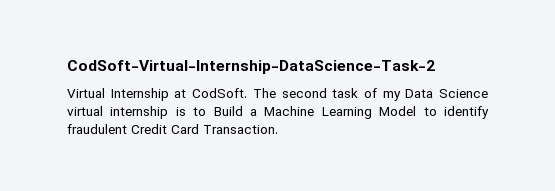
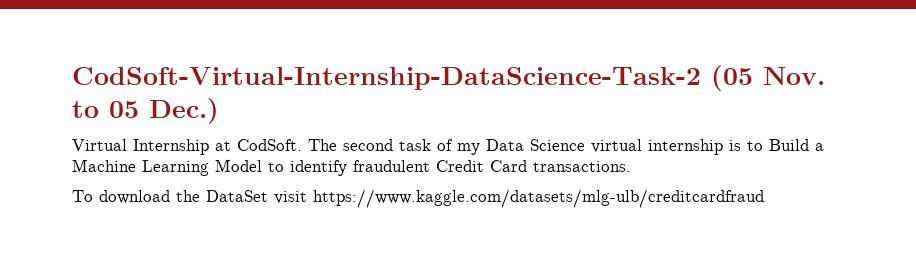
(435, 67) none -> [711,65,825,91] [72,98,219,124] (05 Nov. to 05 Dec.)
[203,125,278,134] Transaction. -> [533,161,631,172] [72,189,764,208] transactions. // To download the DataSet visit https://www.kaggle.com/datasets/mlg-ulb/creditcardfraud

